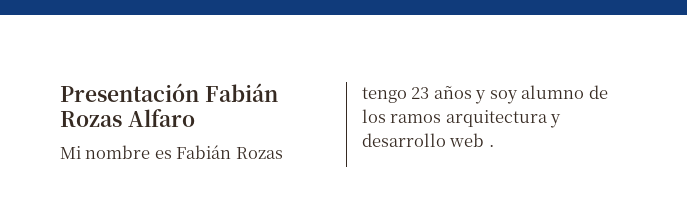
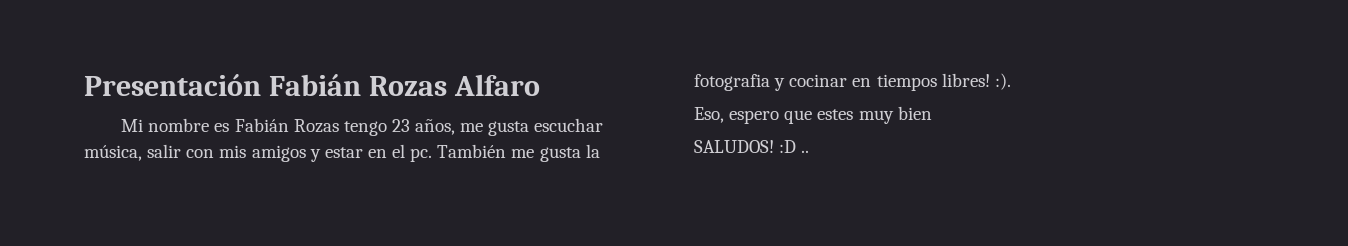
[433,85,608,104] [362,109,562,128] [362,133,494,147] años y soy alumno de los ramos arquitectura y desarrollo web . -> [415,118,604,136] [84,144,600,162] [694,73,1011,91] [694,106,932,124] [694,140,810,153] años, me gusta escuchar música, salir con mis amigos y estar en el pc. También me gusta la fotografia y cocinar en tiempos libres! :). // Eso, espero que estes muy bien // SALUDOS! :D ..

